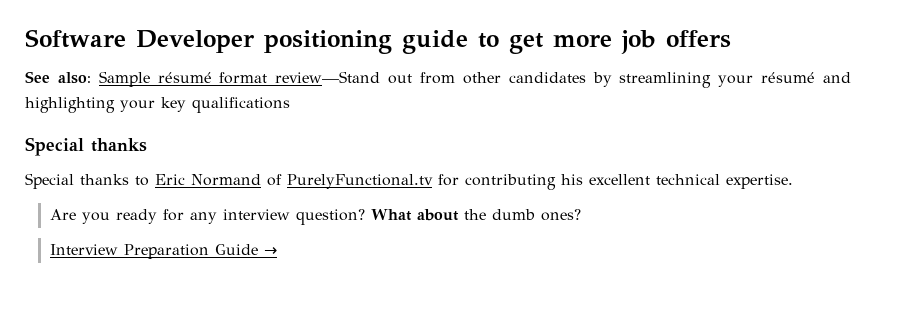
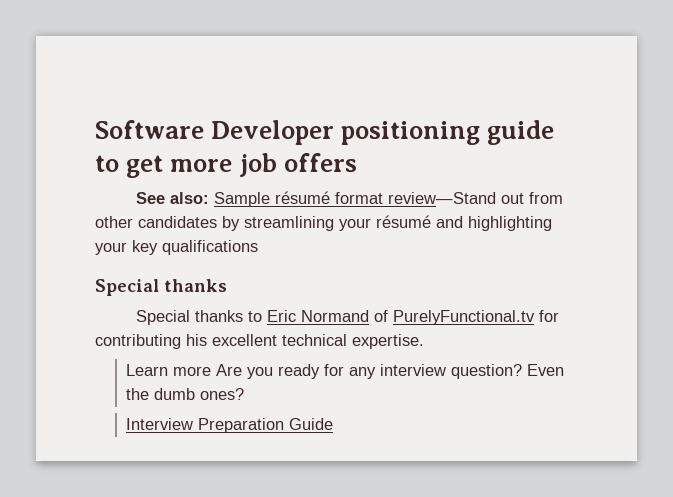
(793, 181) none -> [126,364,212,376] Learn more
[370,209,459,221] What about -> [527,364,565,376] Even
[263,247,277,255] → -> (334, 424) none

